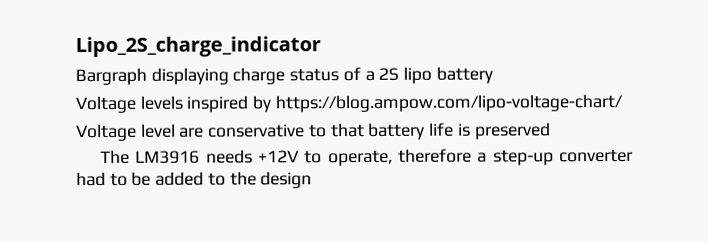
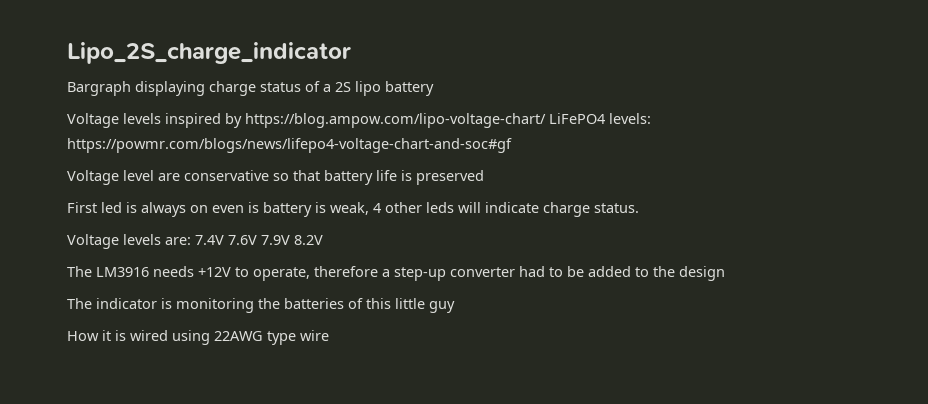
(623, 103) none -> [549,113,651,124] [67,138,512,153] LiFePO4 levels: https://powmr.com/blogs/news/lifepo4-voltage-chart-and-soc#gf
[308,124,327,138] to -> [273,173,289,181] so
(551, 131) none -> [67,202,639,217] [67,234,323,249] // First led is always on even is battery is weak, 4 other leds will indicate charge status. // Voltage levels are: 7.4V 7.6V 7.9V 8.2V
(313, 180) none -> [67,298,455,313] [67,330,329,345] // The indicator is monitoring the batteries of this little guy // How it is wired using 22AWG type wire

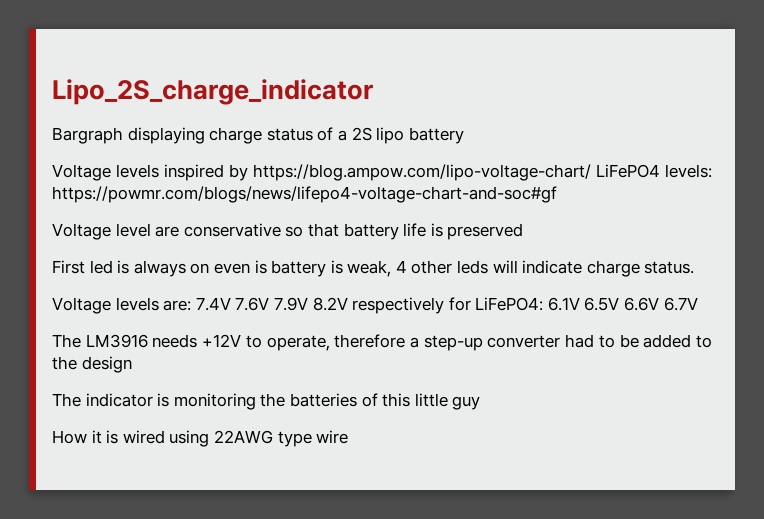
(323, 240) none -> [352,297,698,314] respectively for LiFePO4: 6.1V 6.5V 6.6V 6.7V

